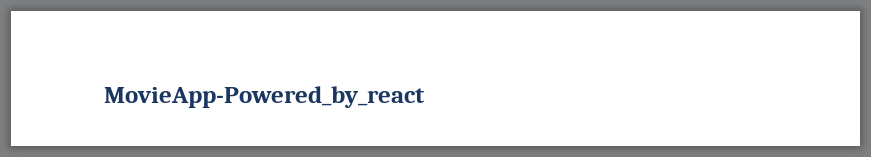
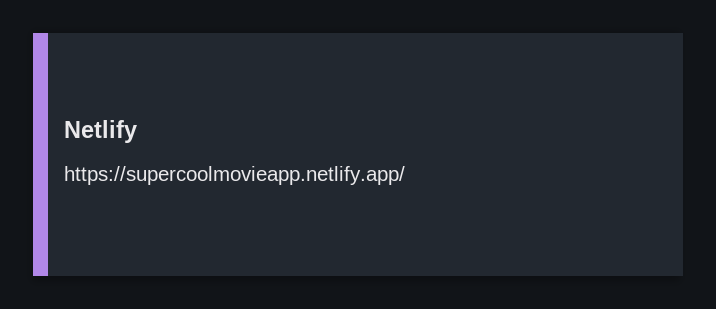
[104,86,425,108] MovieApp-Powered_by_react -> [64,120,137,143] [64,166,405,185] Netlify // https://supercoolmovieapp.netlify.app/

